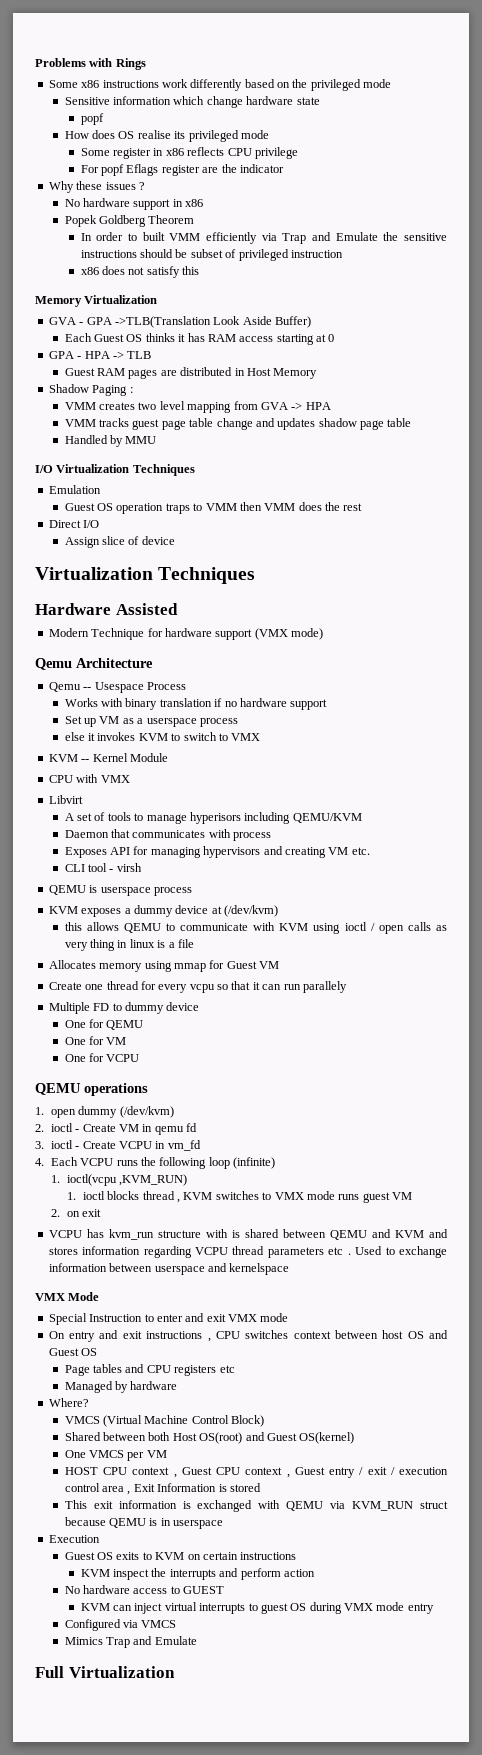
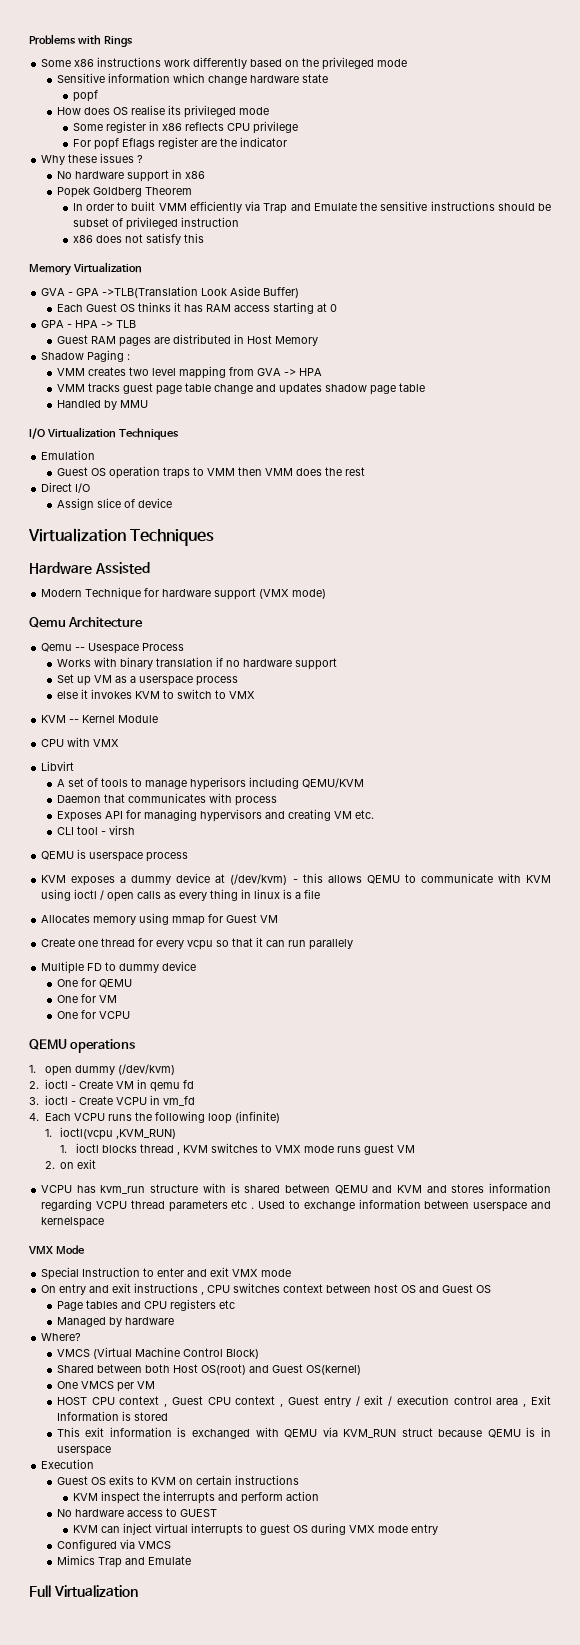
(278, 911) // -> [292,879,298,883] -
[64,942,88,951] very -> [179,892,208,901] every

